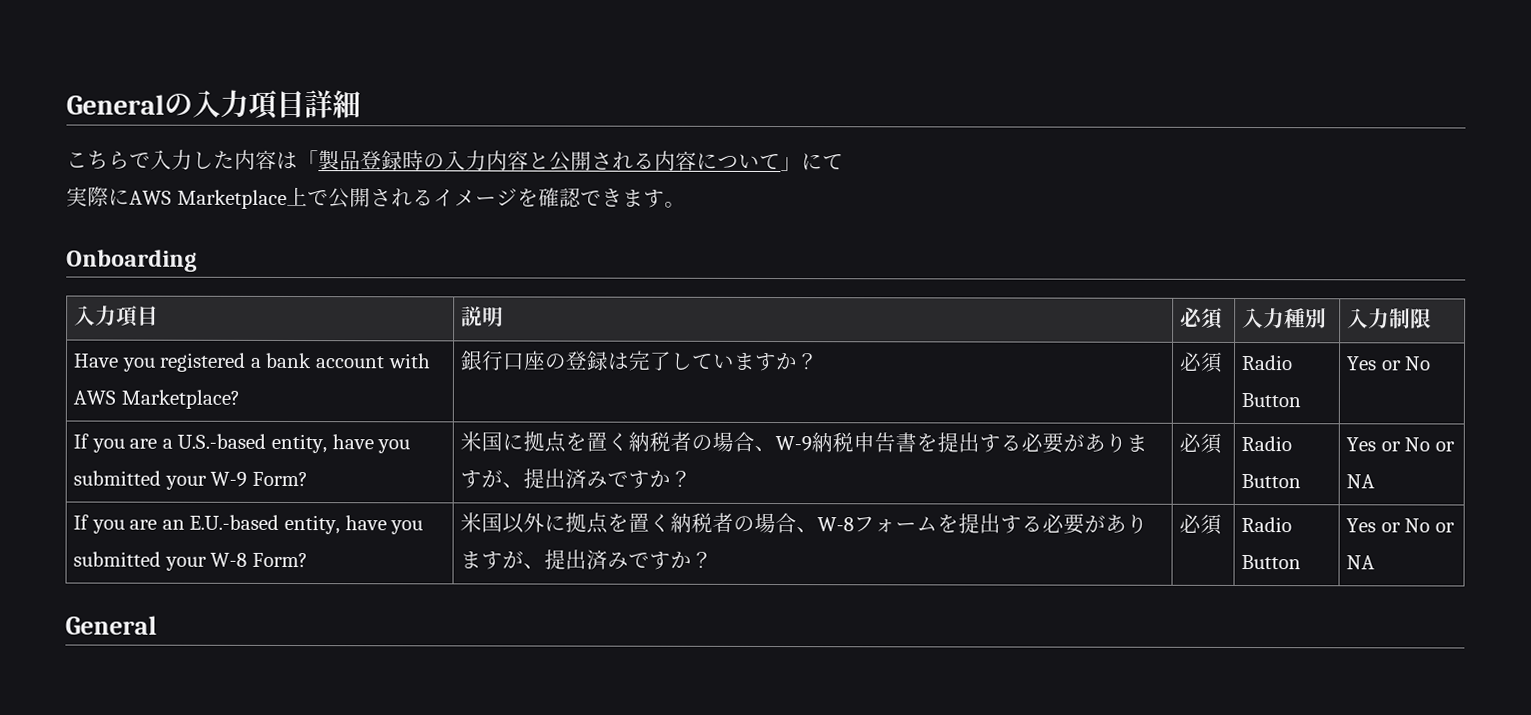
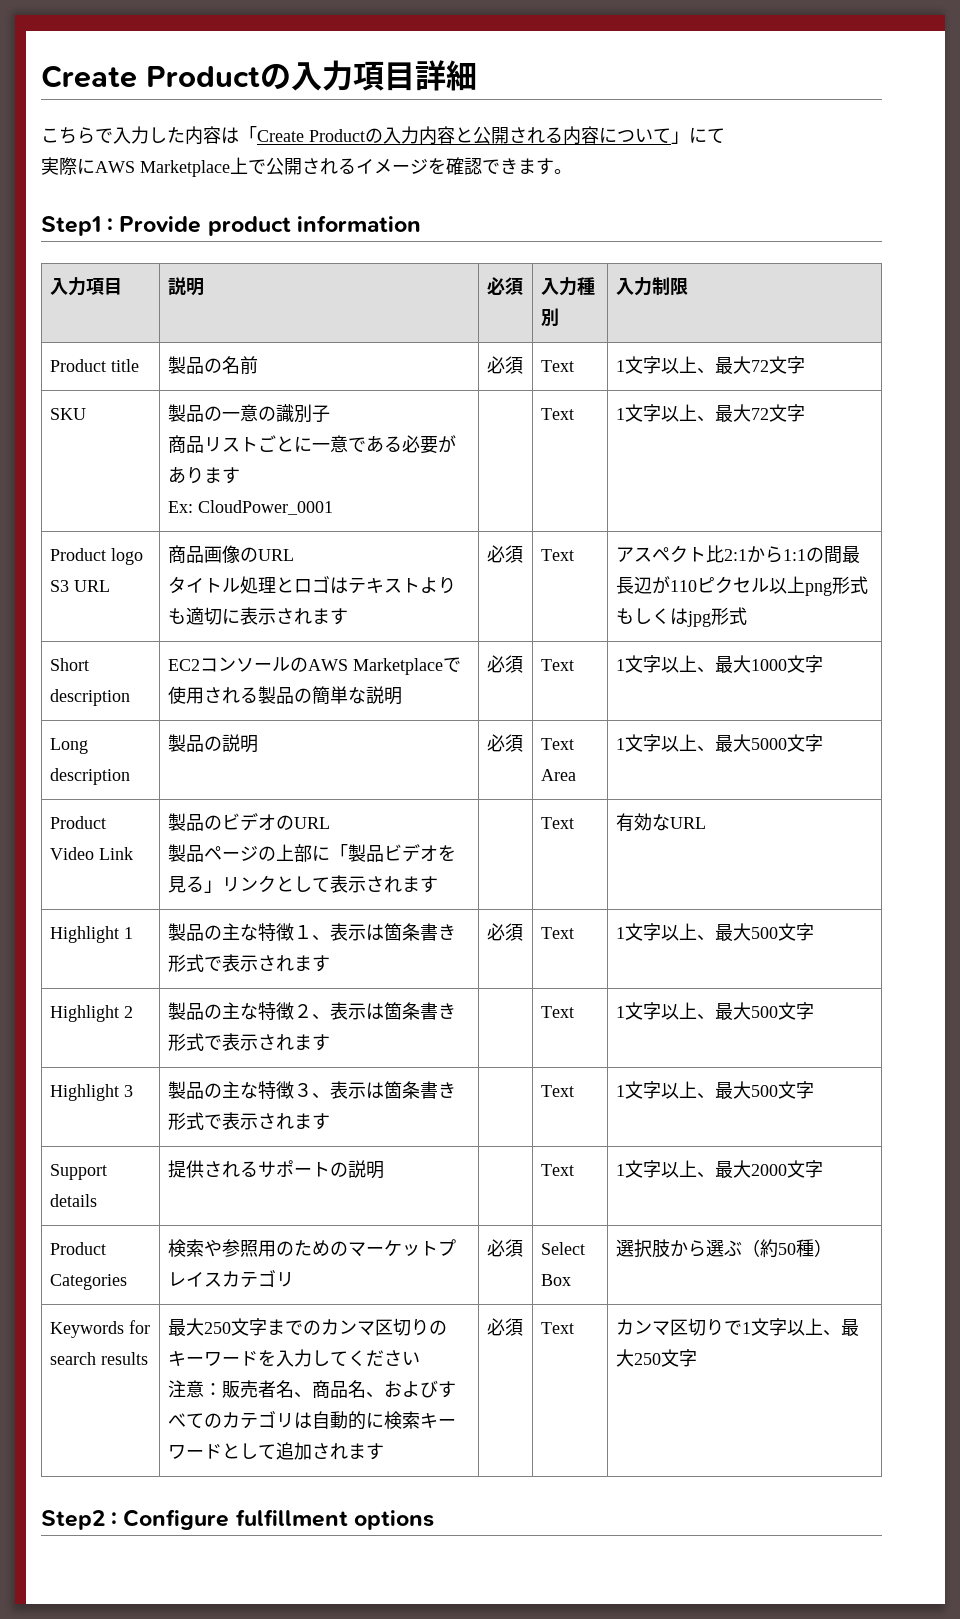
[66,94,165,115] General -> [41,65,260,88] Create Product
[318,150,424,171] 製品登録時 -> [257,129,365,142] Create Product
[66,249,197,272] Onboarding -> [41,215,421,236] Step1 : Provide product information
[73,352,431,372] [73,389,240,409] [460,350,820,372] [1179,351,1224,373] [1241,354,1294,371] [1241,392,1302,408] [1346,356,1432,371] [73,433,411,454] [73,470,308,490] [460,431,1149,454] [460,468,693,489] [1179,432,1223,454] [1241,435,1293,452] [1241,473,1302,489] [1346,437,1455,452] [1346,474,1376,489] [73,514,424,535] [73,551,308,571] [460,512,1149,535] [460,549,714,570] [1179,513,1223,535] [1241,516,1293,533] [1241,554,1302,570] [1346,518,1455,533] [1346,555,1376,570] [65,615,157,635] Have you registered a bank account with AWS Marketplace? | 銀行口座の登録は完了していますか？ | 必須 | Radio Button | Yes or No // If you are a U.S.-based entity, have you submitted your W-9 Form? | 米国に拠点を置く納税者の場合、W-9納税申告書を提出する必要がありますが、提出済みですか？ | 必須 | Radio Button | Yes or No or NA // If you are an E.U.-based entity, have you submitted your W-8 Form? | 米国以外に拠点を置く納税者の場合、W-8フォームを提出する必要がありますが、提出済みですか？ | 必須 | Radio Button | Yes or No or NA // General -> [50,359,140,372] [168,356,259,374] [487,356,524,374] [541,360,575,372] [616,356,806,374] [50,408,87,420] [168,404,331,423] [168,435,457,454] [168,466,241,484] [168,500,334,515] [541,408,575,420] [616,404,806,422] [50,548,144,565] [50,580,111,592] [168,545,295,563] [168,576,457,594] [168,607,349,625] [487,545,524,563] [541,549,575,561] [616,545,861,564] [616,576,869,596] [616,607,748,627] [50,658,90,671] [50,689,131,706] [168,657,462,675] [168,686,403,705] [487,655,524,673] [541,659,575,671] [616,655,824,673] [50,738,89,754] [50,768,131,785] [168,734,259,753] [487,734,524,752] [541,738,575,750] [541,769,577,781] [616,734,824,752] [50,816,107,829] [50,847,134,860] [168,813,331,831] [168,844,457,862] [168,875,439,893] [541,817,575,829] [616,813,707,832] [50,926,134,943] [168,923,457,941] [168,954,331,972] [487,923,524,941] [541,927,575,939] [616,923,815,941] [50,1005,134,1022] [168,1002,457,1020] [168,1033,331,1051] [541,1006,575,1018] [616,1002,815,1020] [50,1084,134,1101] [168,1081,457,1099] [168,1112,331,1130] [541,1085,575,1097] [616,1081,815,1099] [50,1164,108,1180] [50,1194,98,1207] [168,1160,385,1179] [541,1164,575,1176] [616,1160,824,1178] [50,1242,107,1255] [50,1274,128,1290] [168,1239,457,1257] [168,1270,295,1288] [487,1239,524,1257] [541,1242,586,1255] [541,1274,572,1286] [616,1239,833,1258] [50,1320,151,1338] [50,1352,149,1365] [168,1318,448,1336] [168,1349,421,1367] [168,1380,457,1398] [168,1411,457,1430] [168,1442,385,1460] [487,1318,524,1336] [541,1322,575,1334] [616,1318,860,1336] [616,1349,698,1367] [41,1509,434,1530] Product title | 製品の名前 | 必須 | Text | 1文字以上、最大72文字 // SKU | 製品の一意の識別子 // 商品リストごとに一意である必要があります // Ex: CloudPower_0001 | | Text | 1文字以上、最大72文字 // Product logo S3 URL | 商品画像のURL // タイトル処理とロゴはテキストよりも適切に表示されます | 必須 | Text | アスペクト比2:1から1:1の間最長辺が110ピクセル以上png形式もしくはjpg形式 // Short description | EC2コンソールのAWS Marketplaceで使用される製品の簡単な説明 | 必須 | Text | 1文字以上、最大1000文字 // Long description | 製品の説明 | 必須 | Text Area | 1文字以上、最大5000文字 // Product Video Link | 製品のビデオのURL // 製品ページの上部に「製品ビデオを見る」リンクとして表示されます | | Text | 有効なURL // Highlight 1 | 製品の主な特徴１、表示は箇条書き形式で表示されます | 必須 | Text | 1文字以上、最大500文字 // Highlight 2 | 製品の主な特徴２、表示は箇条書き形式で表示されます | | Text | 1文字以上、最大500文字 // Highlight 3 | 製品の主な特徴３、表示は箇条書き形式で表示されます | | Text | 1文字以上、最大500文字 // Support details | 提供されるサポートの説明 | | Text | 1文字以上、最大2000文字 // Product Categories | 検索や参照用のためのマーケットプレイスカテゴリ | 必須 | Select Box | 選択肢から選ぶ（約50種） // Keywords for search results | 最大250文字までのカンマ区切りのキーワードを入力してください // 注意：販売者名、商品名、およびすべてのカテゴリは自動的に検索キーワードとして追加されます | 必須 | Text | カンマ区切りで1文字以上、最大250文字 // Step2 : Configure fulfillment options

